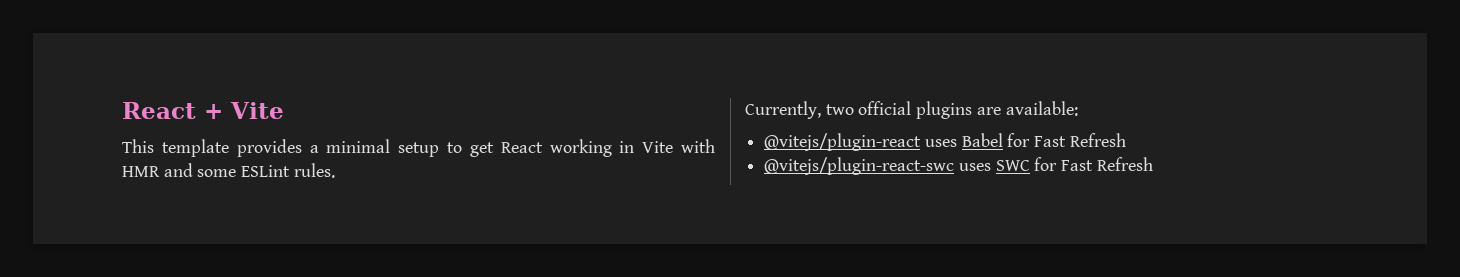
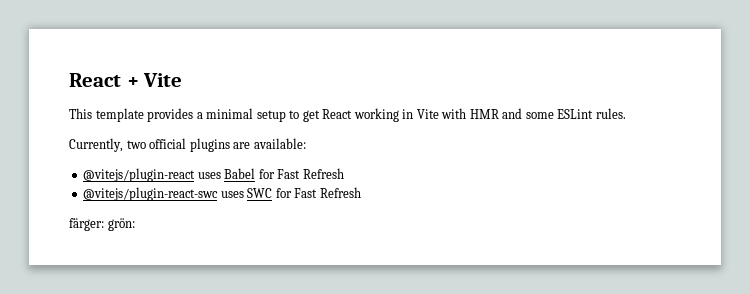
(1153, 164) none -> [69,218,135,231] // färger: grön:

